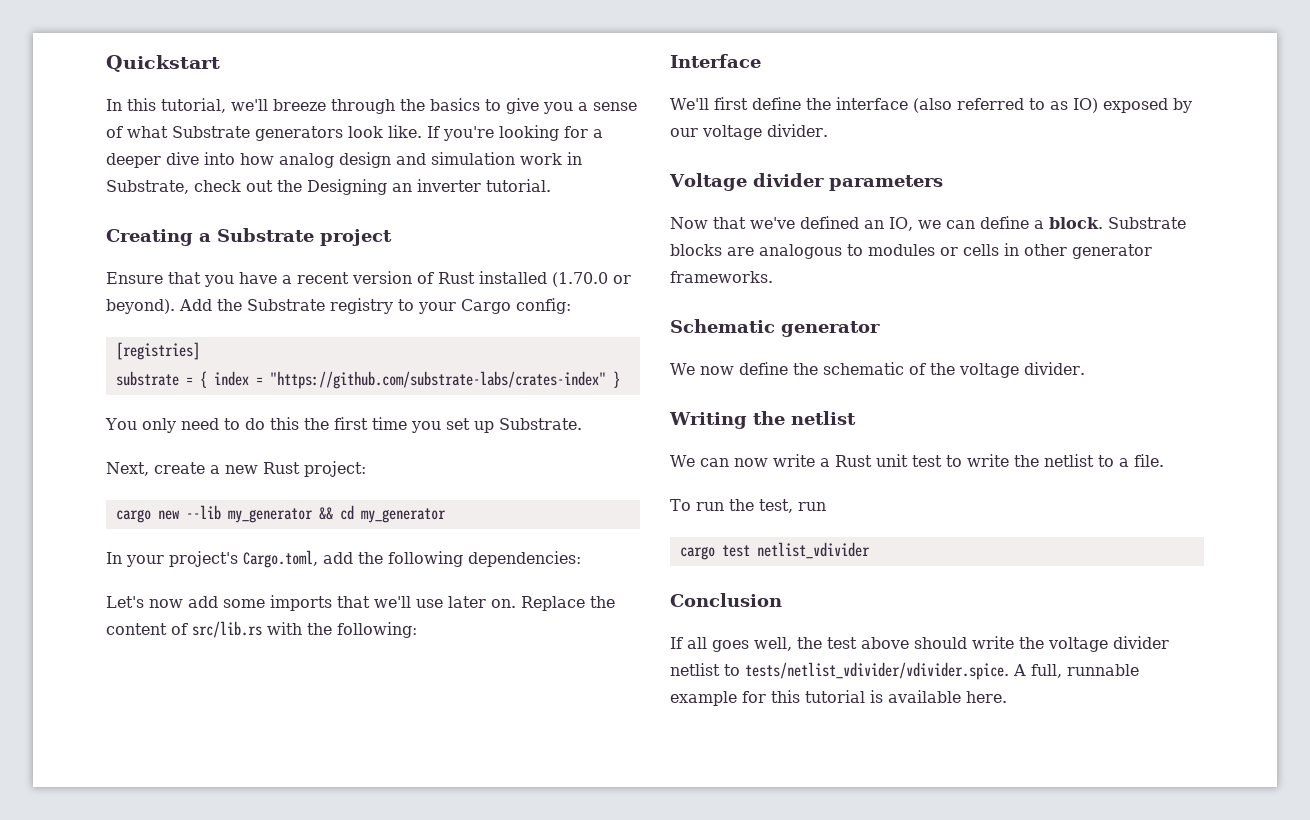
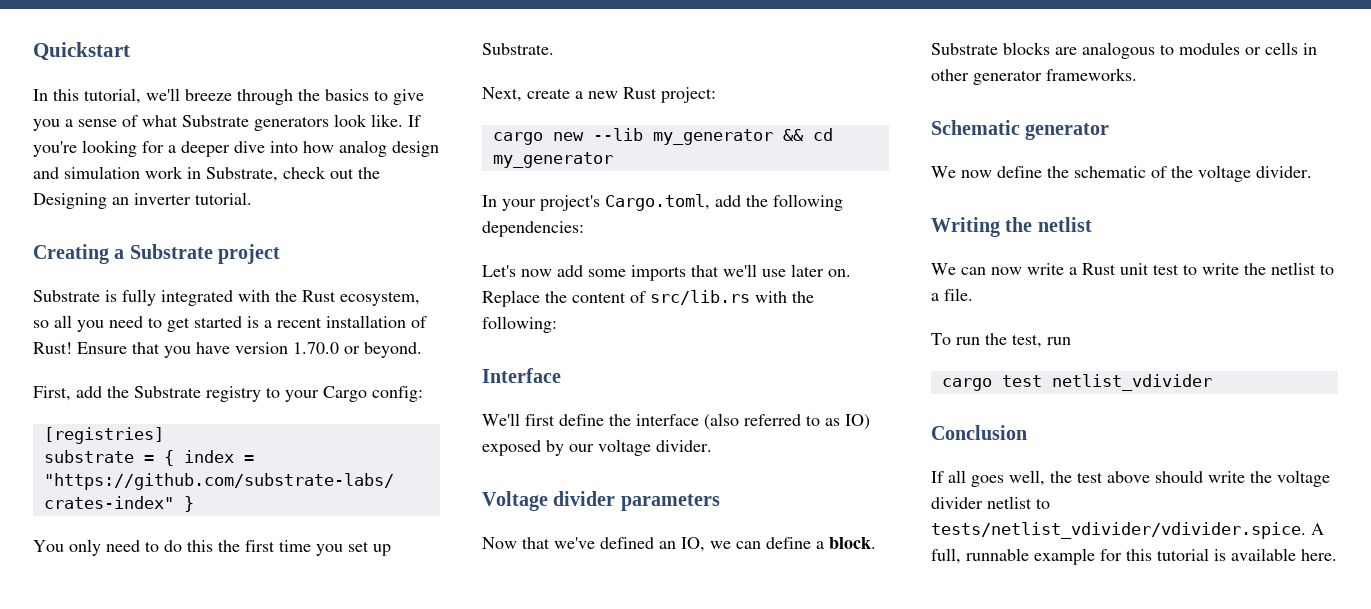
[106,271,631,287] [106,299,212,314] Ensure that you have a recent version of Rust installed (1.70.0 or beyond). Add -> [33,289,420,306] [33,315,427,332] [33,342,422,358] [33,386,102,401] Substrate is fully integrated with the Rust ecosystem, so all you need to get started is a recent installation of Rust! Ensure that you have version 1.70.0 or beyond. // First, add

